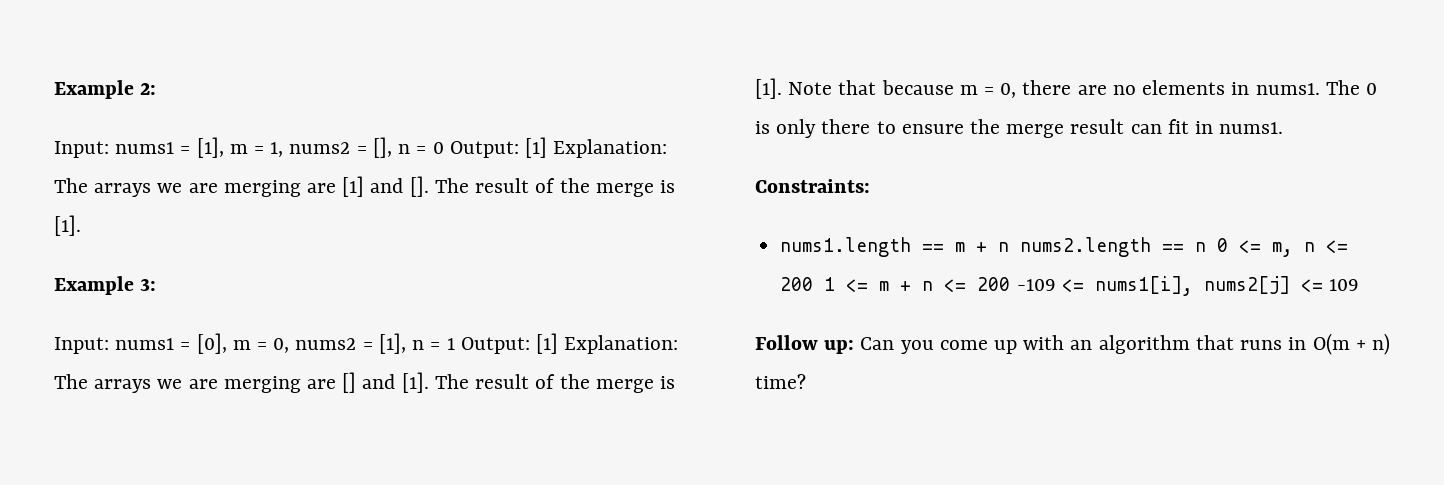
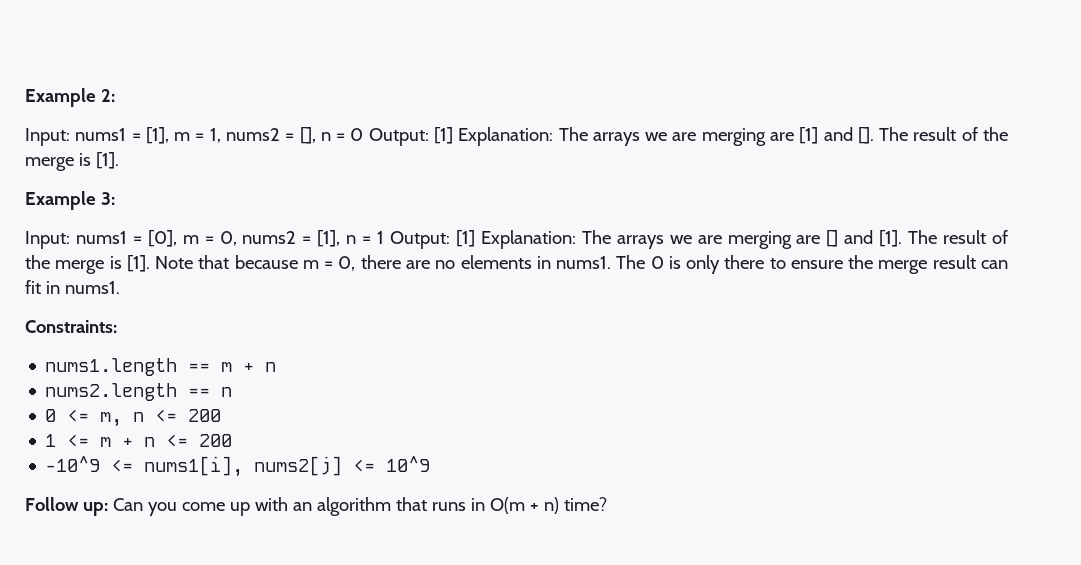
(1010, 247) none -> (277, 367) //
(1207, 247) none -> (233, 392) //
(814, 284) none -> (222, 415) //
[1016,279,1056,291] -109 -> [45,456,101,472] // -10^9
[1328,279,1359,291] 109 -> [386,456,431,472] 10^9

